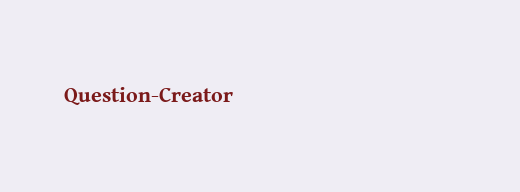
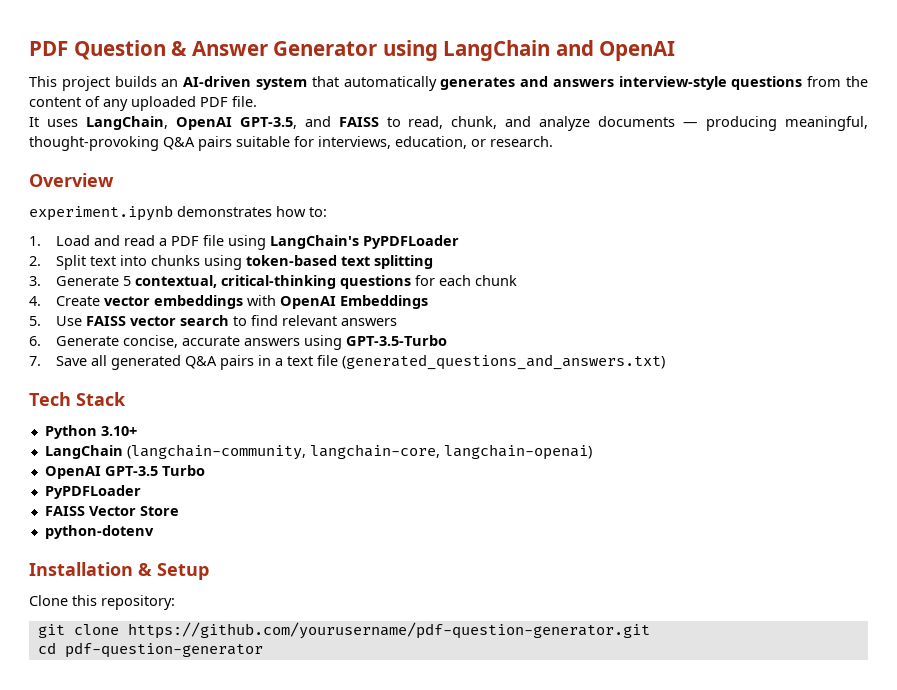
[64,87,233,105] Question-Creator -> [29,40,676,61] [29,76,869,91] [29,96,257,111] [29,116,868,131] [29,136,553,151] [29,173,114,187] [29,205,327,221] [29,235,459,250] [29,255,433,270] [29,275,517,289] [29,295,428,309] [29,315,397,326] [29,335,447,350] [29,354,665,370] [29,392,126,406] [44,425,137,439] [44,444,592,460] [44,465,205,479] [44,485,141,499] [44,506,179,516] [44,525,154,539] [29,562,209,580] [29,595,175,610] [37,622,650,639] [37,642,263,658] PDF Question & Answer Generator using LangChain and OpenAI // This project builds an AI-driven system that automatically generates and answers interview-style questions from the content of any uploaded PDF file. // It uses LangChain, OpenAI GPT-3.5, and FAISS to read, chunk, and analyze documents — producing meaningful, thought-provoking Q&A pairs suitable for interviews, education, or research. // Overview // experiment.ipynb demonstrates how to: // 1. Load and read a PDF file using LangChain's PyPDFLoader // 2. Split text into chunks using token-based text splitting // 3. Generate 5 contextual, critical-thinking questions for each chunk // 4. Create vector embeddings with OpenAI Embeddings // 5. Use FAISS vector search to find relevant answers // 6. Generate concise, accurate answers using GPT-3.5-Turbo // 7. Save all generated Q&A pairs in a text file (generated_questions_and_answers.txt) // Tech Stack // Python 3.10+ // LangChain (langchain-community, langchain-core, langchain-openai) // OpenAI GPT-3.5 Turbo // PyPDFLoader // FAISS Vector Store // python-dotenv // Installation & Setup // Clone this repository: // git clone https://github.com/yourusername/pdf-question-generator.git // cd pdf-question-generator

